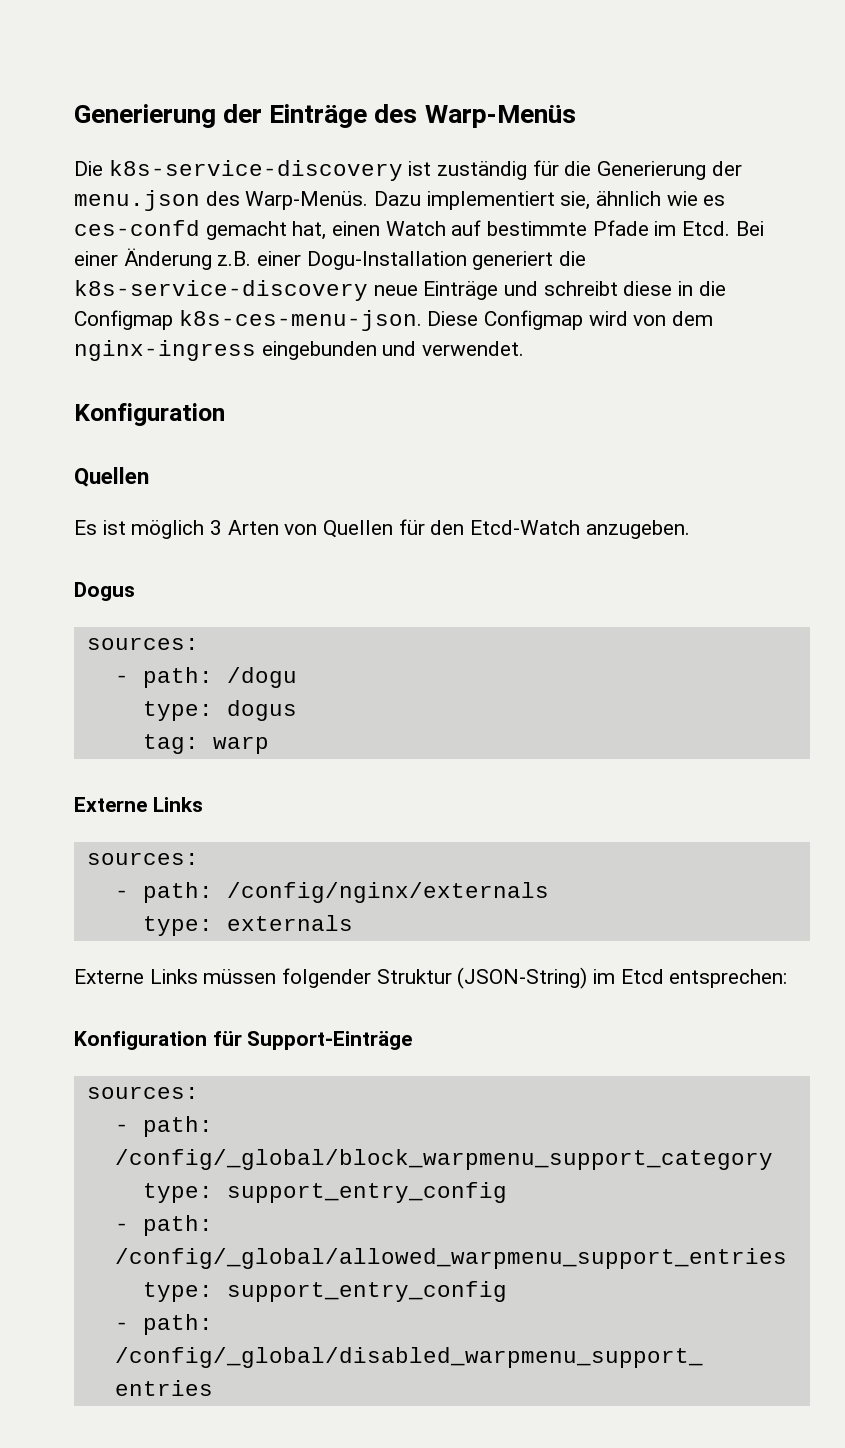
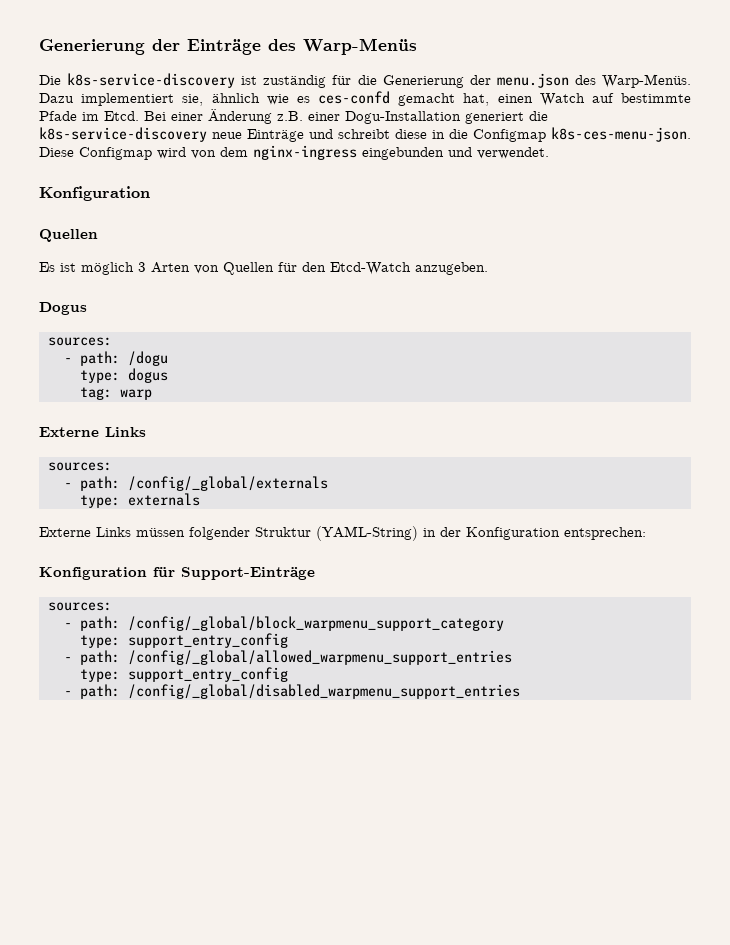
[226,882,549,903] /config/nginx/externals -> [127,476,328,491] /config/_global/externals
[457,967,664,989] (JSON-String) im Etcd -> [316,526,560,541] (YAML-String) in der Konfiguration

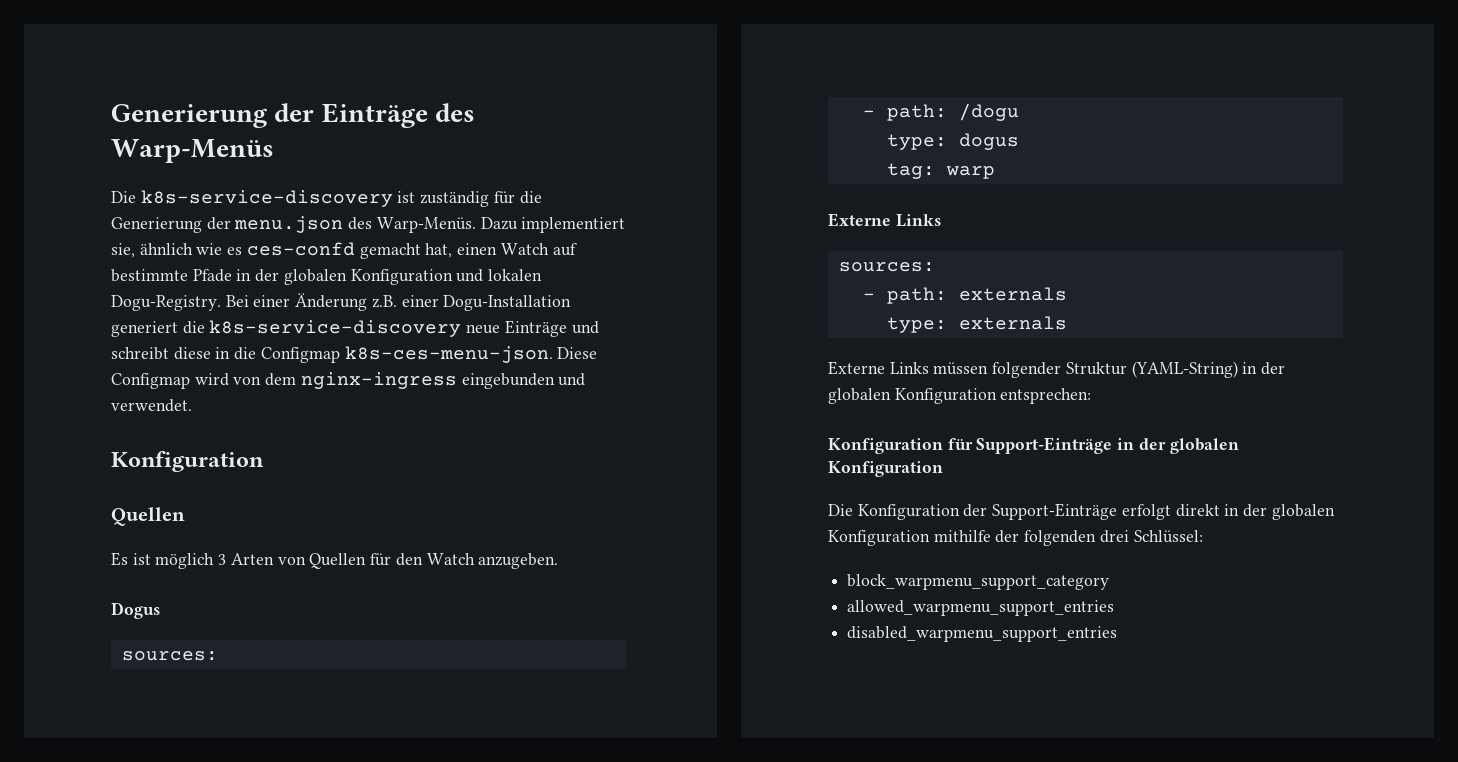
[82,111,139,121] im Etcd. -> [236,269,543,285] [111,295,221,311] in der globalen Konfiguration und lokalen Dogu-Registry.
[330,262,411,275] Etcd-Watch -> [426,553,475,565] Watch
[127,476,328,491] /config/_global/externals -> [958,287,1067,301] externals
(461, 532) none -> [828,388,891,404] globalen
[47,602,112,611] [63,616,504,631] [79,633,288,648] [63,650,512,665] [79,667,288,682] [63,684,520,699] // sources: // - path: /config/_global/block_warpmenu_support_category // type: support_entry_config // - path: /config/_global/allowed_warpmenu_support_entries // type: support_entry_config // - path: /config/_global/disabled_warpmenu_support_entries -> [1117,438,1239,454] [828,461,943,477] [828,503,1335,520] [828,530,1203,546] [847,574,1110,590] [847,600,1115,616] [847,626,1118,642] in der globalen Konfiguration // Die Konfiguration der Support-Einträge erfolgt direkt in der globalen Konfiguration mithilfe der folgenden drei Schlüssel: // block_warpmenu_support_category // allowed_warpmenu_support_entries // disabled_warpmenu_support_entries

